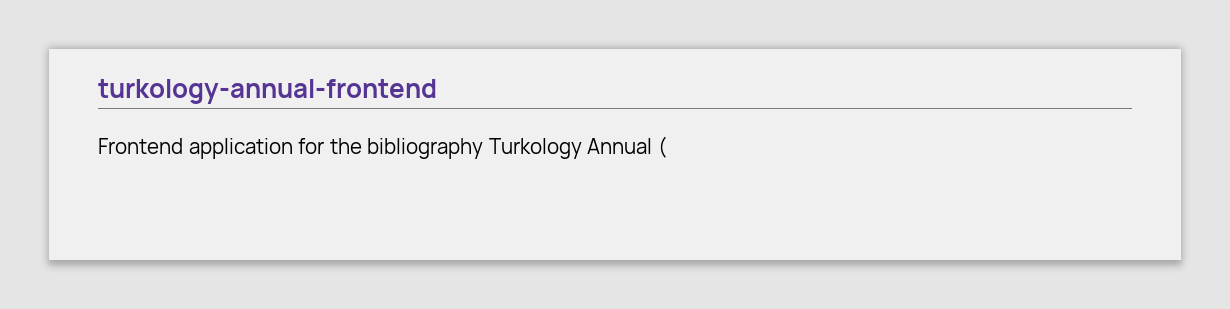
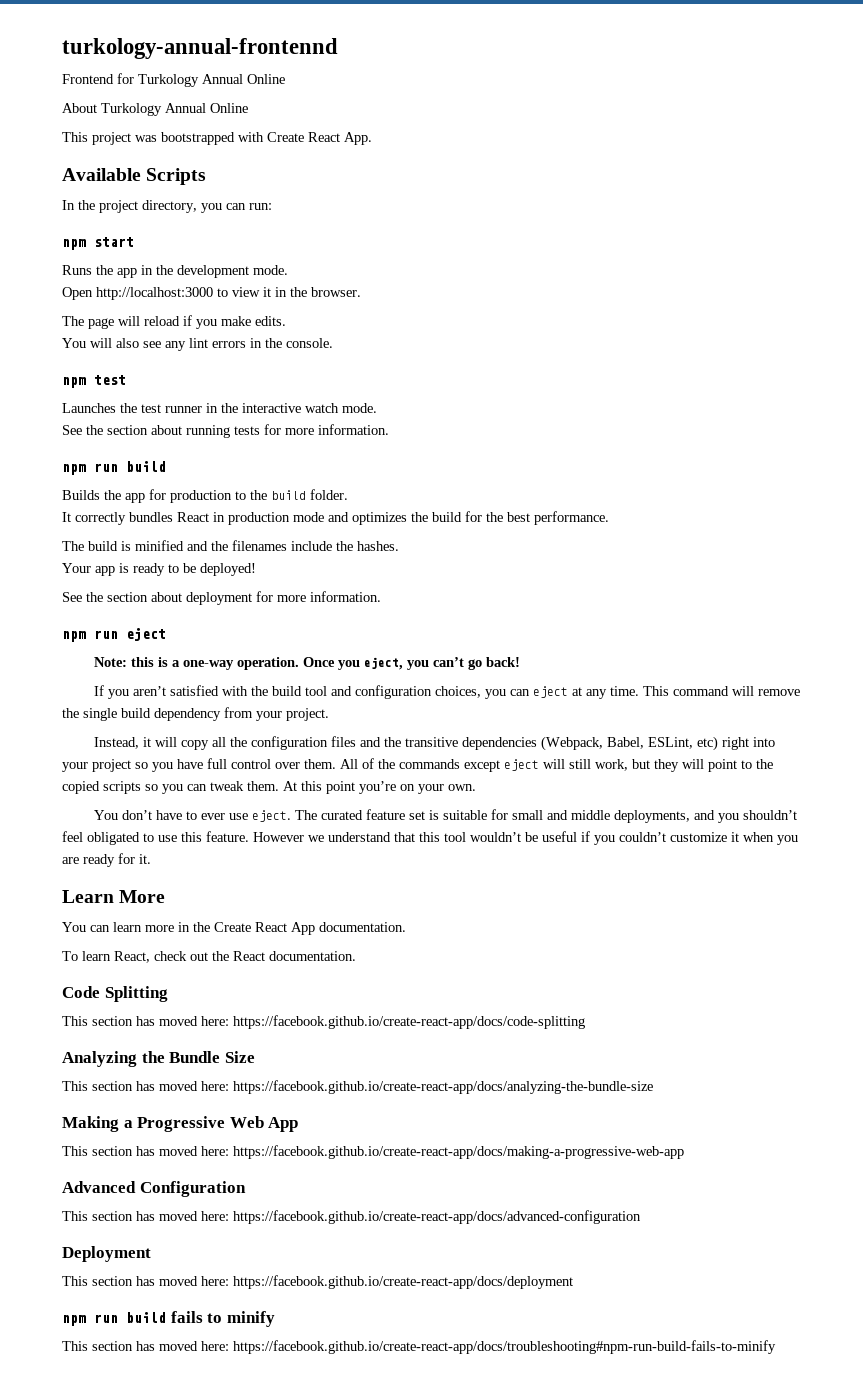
[98,79,437,104] turkology-annual-frontend -> [62,38,338,59] turkology-annual-frontennd
[188,136,667,159] application for the bibliography Turkology Annual ( -> [117,73,285,87] [62,103,248,116] [62,132,372,145] [62,168,207,185] [62,200,272,213] [62,237,134,250] [62,265,288,278] [62,287,361,300] [62,315,286,329] [62,338,333,351] [62,375,126,388] [62,403,377,413] [62,424,389,438] [62,461,166,475] [62,489,348,503] [62,511,609,525] [62,540,399,551] [62,563,256,576] [62,591,381,605] [62,628,166,642] [94,657,521,670] [94,685,801,699] [62,707,329,721] [94,736,776,751] [62,758,773,772] [62,781,476,794] [94,809,798,823] [62,831,798,845] [62,853,151,867] [62,890,166,903] [62,922,406,935] [62,951,356,963] [62,986,168,1002] [62,1015,585,1029] [62,1051,255,1067] [62,1080,653,1094] [62,1116,299,1132] [62,1145,684,1159] [62,1181,246,1197] [62,1210,641,1224] [62,1246,151,1262] [62,1275,573,1289] [62,1311,275,1327] [62,1340,776,1354] for Turkology Annual Online // About Turkology Annual Online // This project was bootstrapped with Create React App. // Available Scripts // In the project directory, you can run: // npm start // Runs the app in the development mode. // Open http://localhost:3000 to view it in the browser. // The page will reload if you make edits. // You will also see any lint errors in the console. // npm test // Launches the test runner in the interactive watch mode. // See the section about running tests for more information. // npm run build // Builds the app for production to the build folder. // It correctly bundles React in production mode and optimizes the build for the best performance. // The build is minified and the filenames include the hashes. // Your app is ready to be deployed! // See the section about deployment for more information. // npm run eject // Note: this is a one-way operation. Once you eject, you can’t go back! // If you aren’t satisfied with the build tool and configuration choices, you can eject at any time. This command will remove the single build dependency from your project. // Instead, it will copy all the configuration files and the transitive dependencies (Webpack, Babel, ESLint, etc) right into your project so you have full control over them. All of the commands except eject will still work, but they will point to the copied scripts so you can tweak them. At this point you’re on your own. // You don’t have to ever use eject. The curated feature set is suitable for small and middle deployments, and you shouldn’t feel obligated to use this feature. However we understand that this tool wouldn’t be useful if you couldn’t customize it when you are ready for it. // Learn More // You can learn more in the Create React App documentation. // To learn React, check out the React documentation. // Code Splitting // This section has moved here: https://facebook.github.io/create-react-app/docs/code-splitting // Analyzing the Bundle Size // This section has moved here: https://facebook.github.io/create-react-app/docs/analyzing-the-bundle-size // Making a Progressive Web App // This section has moved here: https://facebook.github.io/create-react-app/docs/making-a-progressive-web-app // Advanced Configuration // This section has moved here: https://facebook.github.io/create-react-app/docs/advanced-configuration // Deployment // This section has moved here: https://facebook.github.io/create-react-app/docs/deployment // npm run build fails to minify // This section has moved here: https://facebook.github.io/create-react-app/docs/troubleshooting#npm-run-build-fails-to-minify

